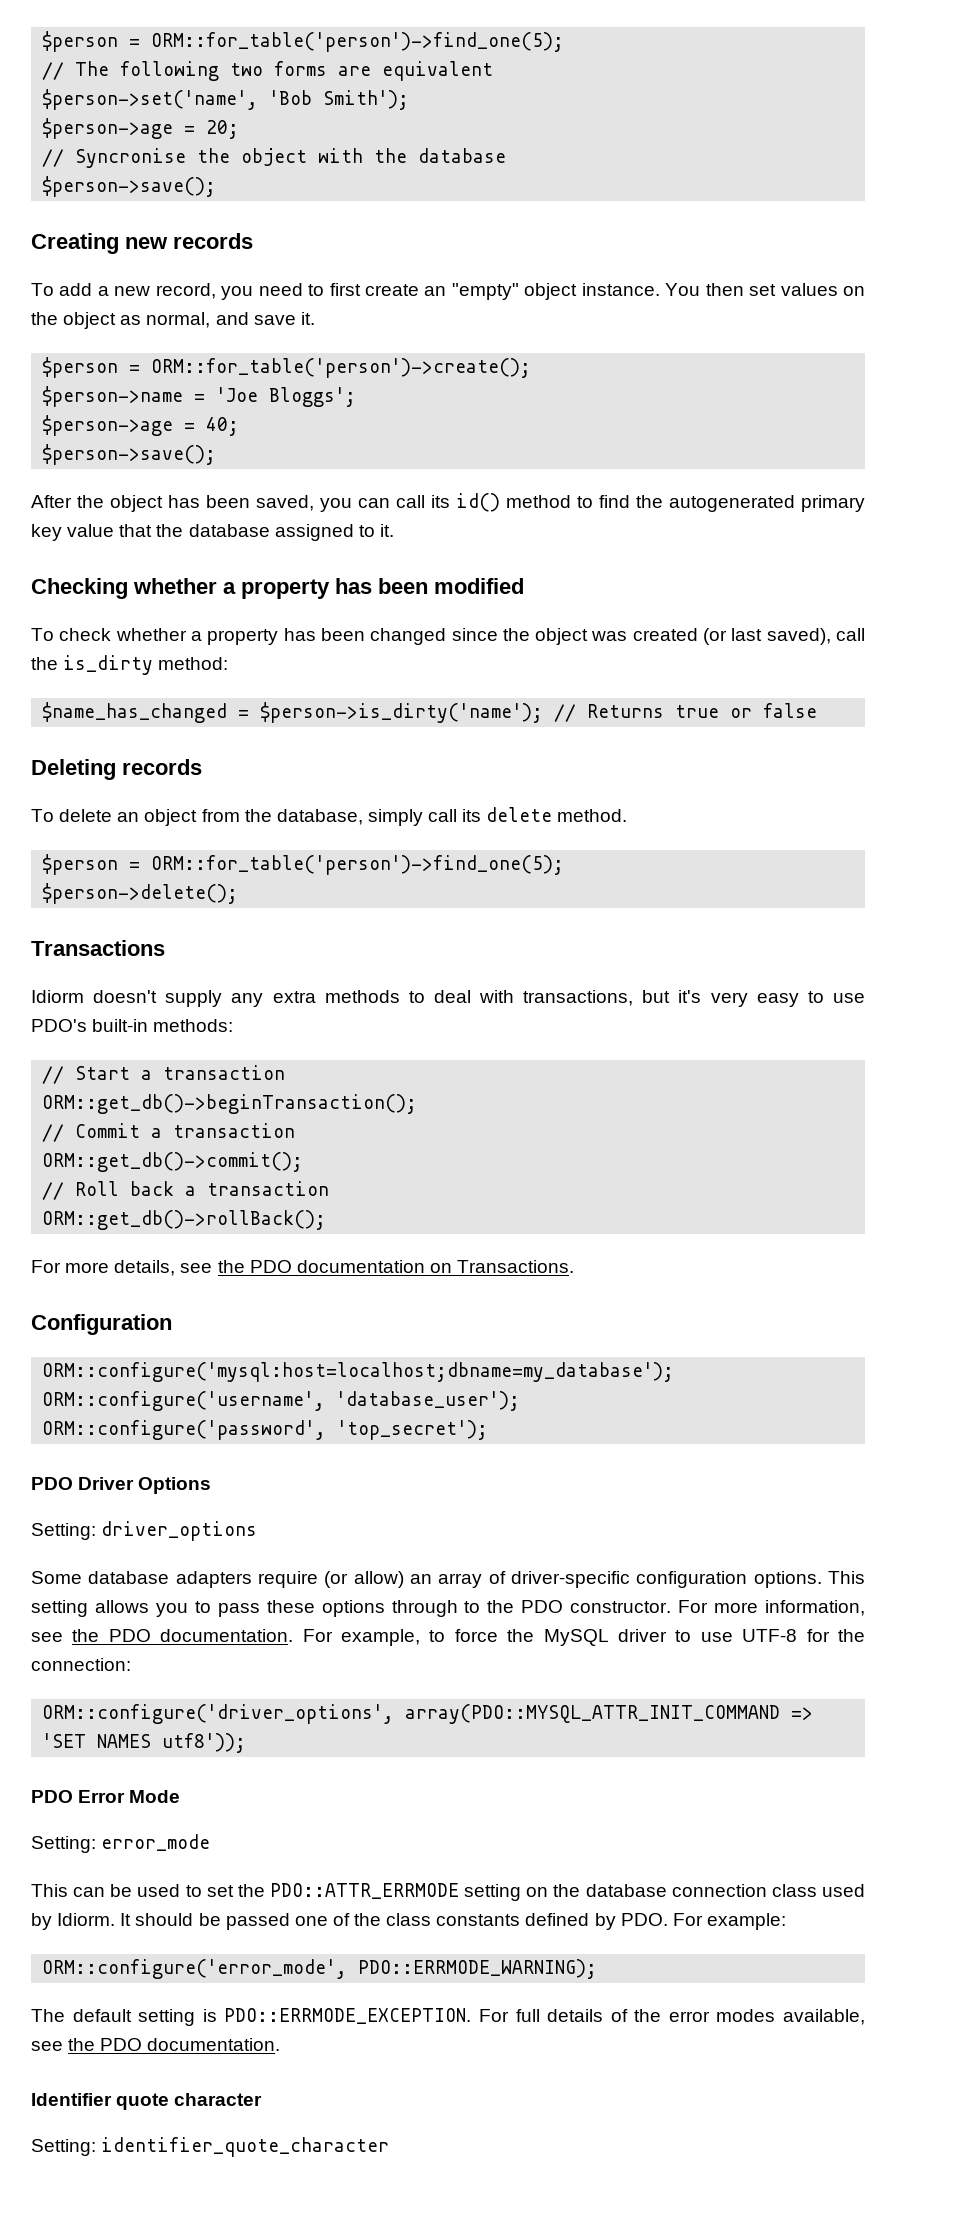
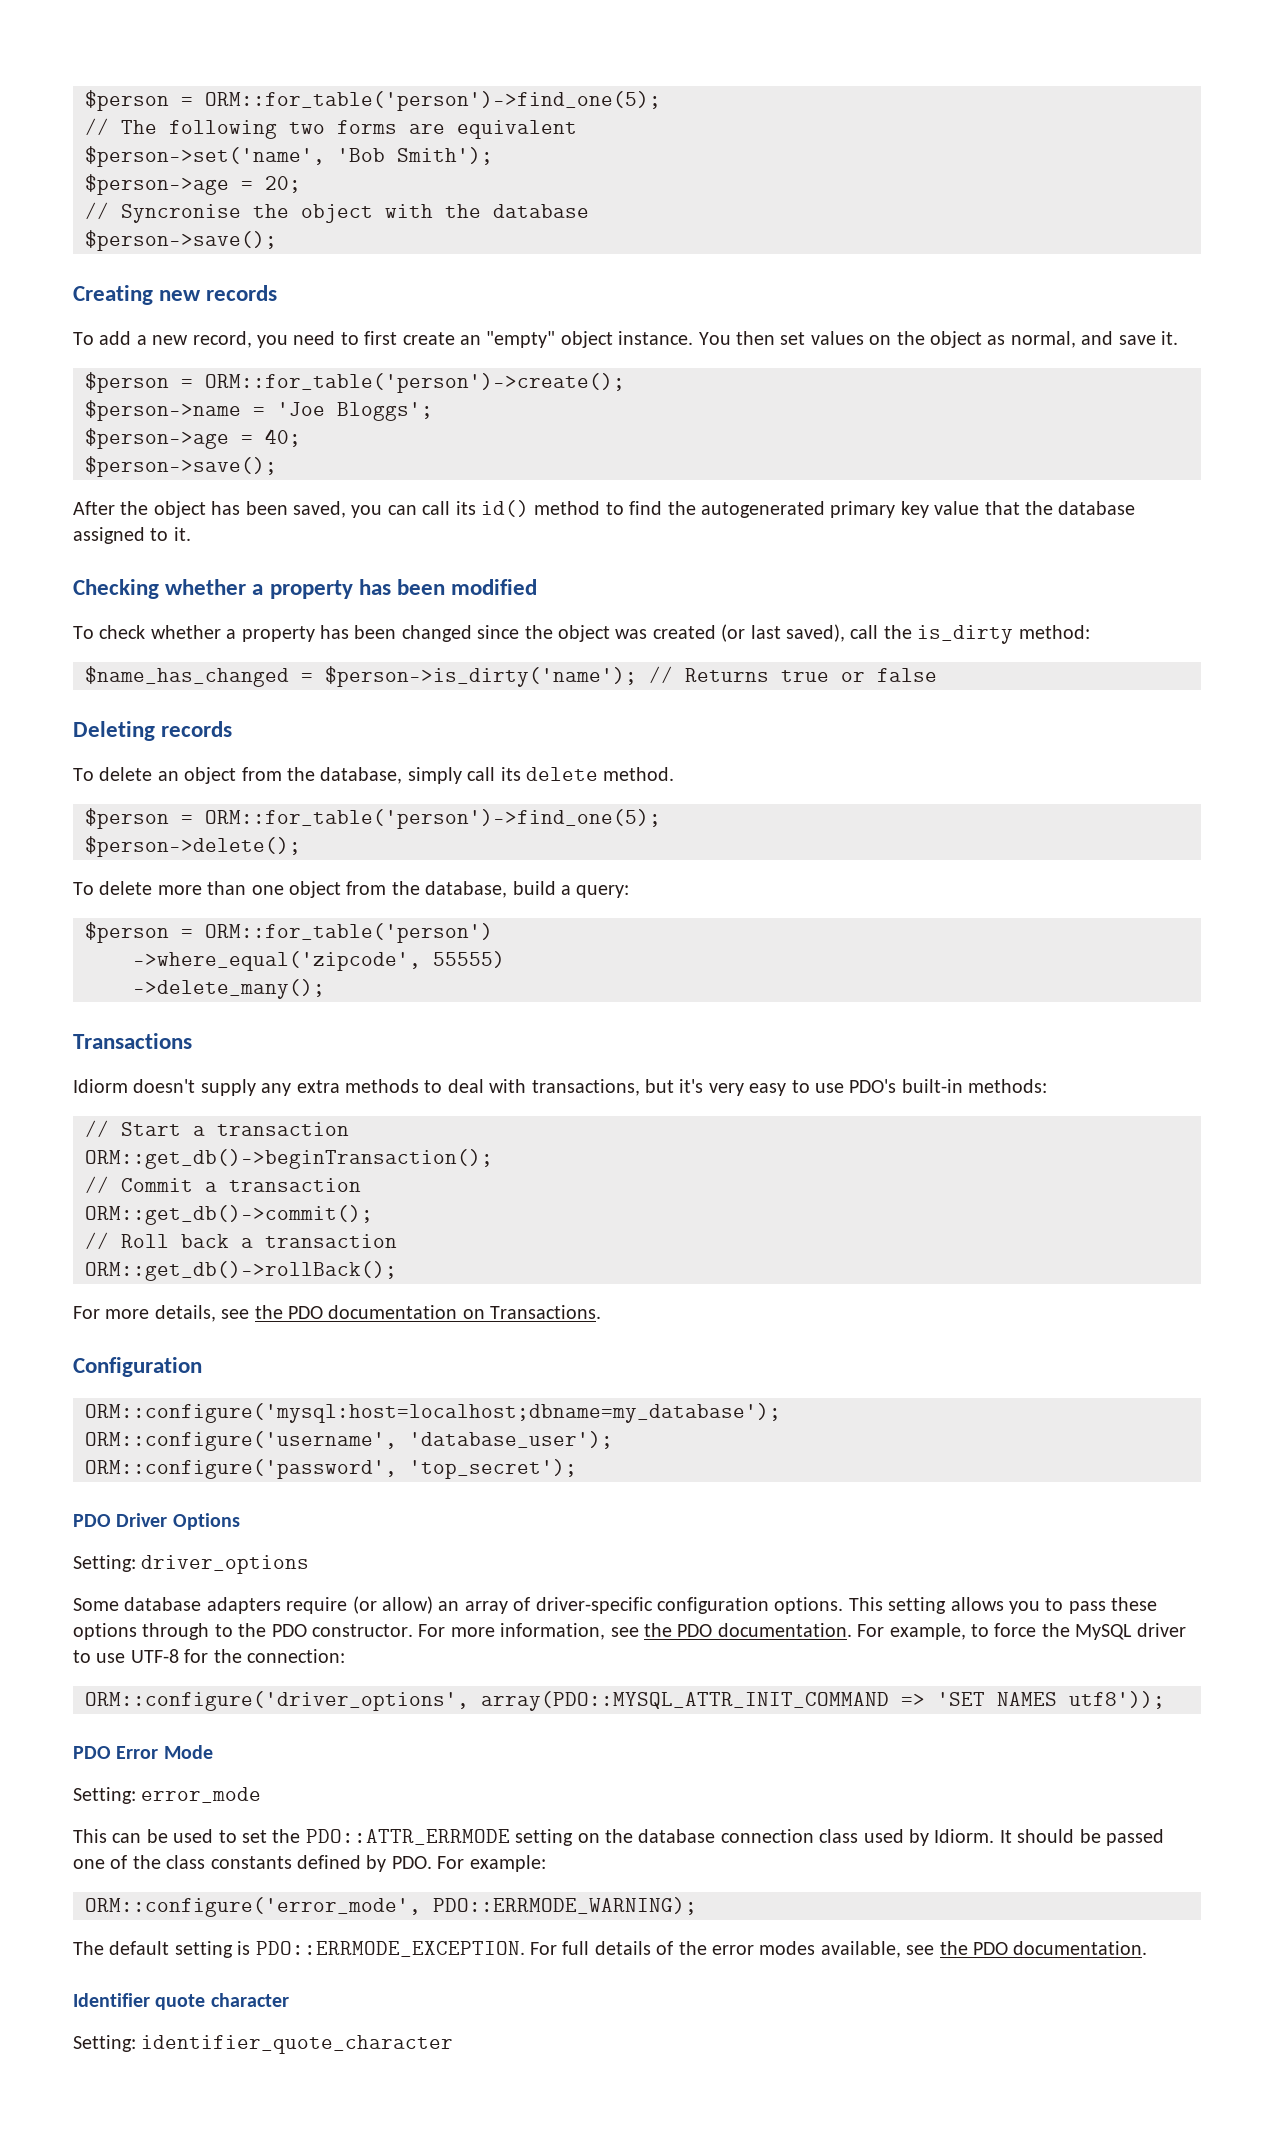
(239, 893) none -> [73,881,630,898] [85,922,493,943] [133,951,505,971] [133,979,325,999] // To delete more than one object from the database, build a query: // $person = ORM::for_table('person') // ->where_equal('zipcode', 55555) // ->delete_many();

